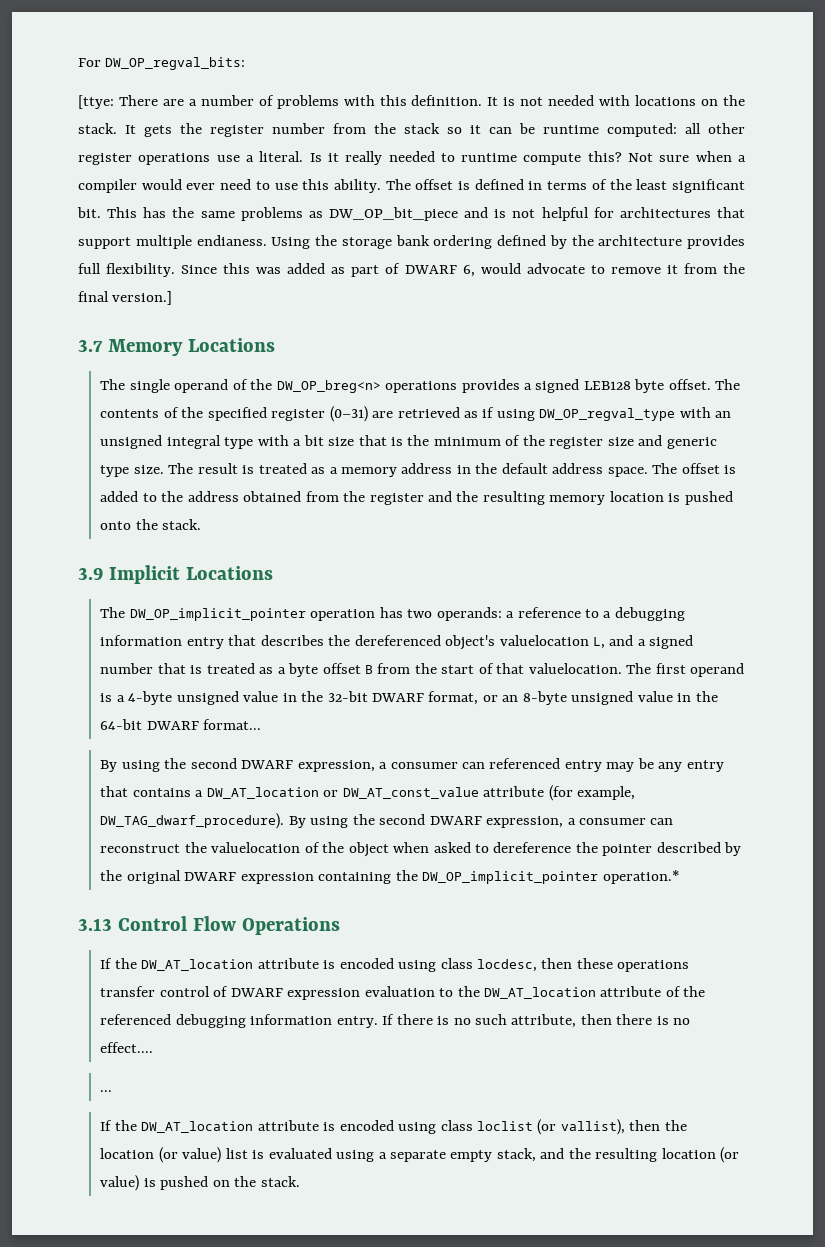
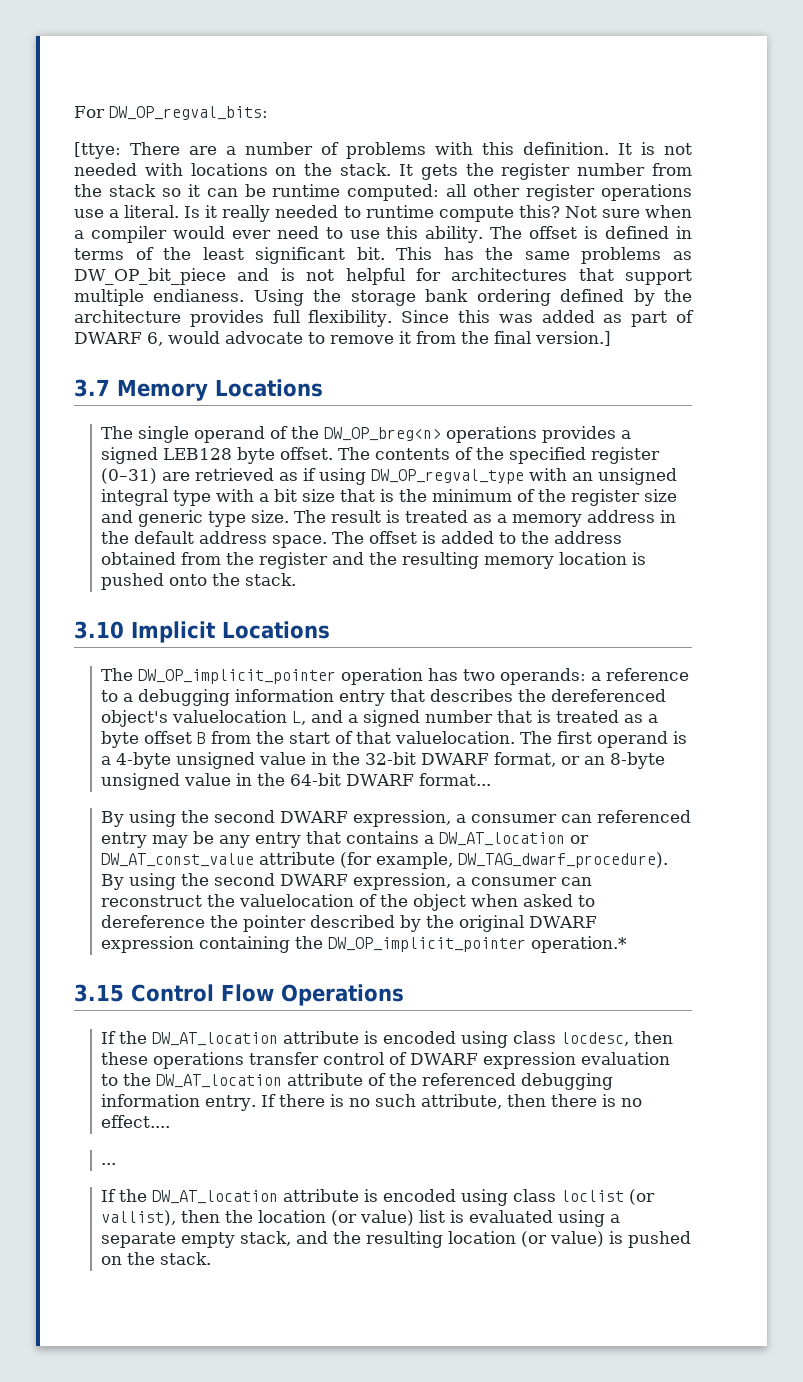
[78,567,103,580] 3.9 -> [74,621,124,639] 3.10
[78,918,112,931] 3.13 -> [74,984,124,1002] 3.15

